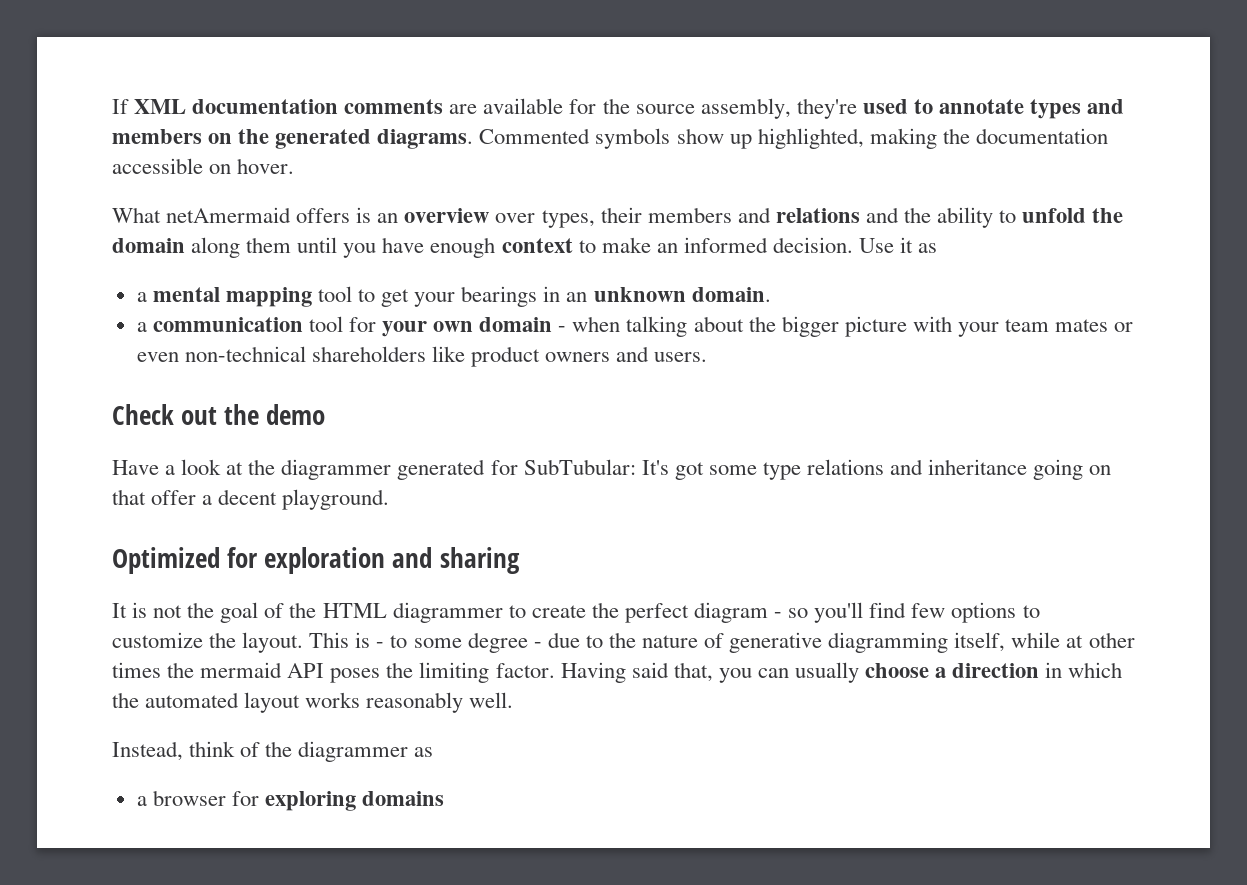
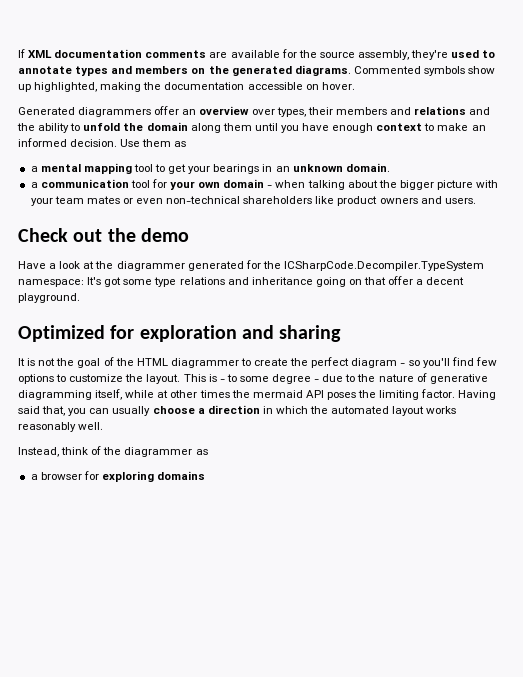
[112,207,372,223] What netAmermaid offers is -> [18,106,180,117] Generated diagrammers offer
[900,237,914,253] it -> [142,139,172,147] them
[523,459,636,475] SubTubular: -> [262,261,484,271] [18,279,84,287] the ICSharpCode.Decompiler.TypeSystem namespace:

